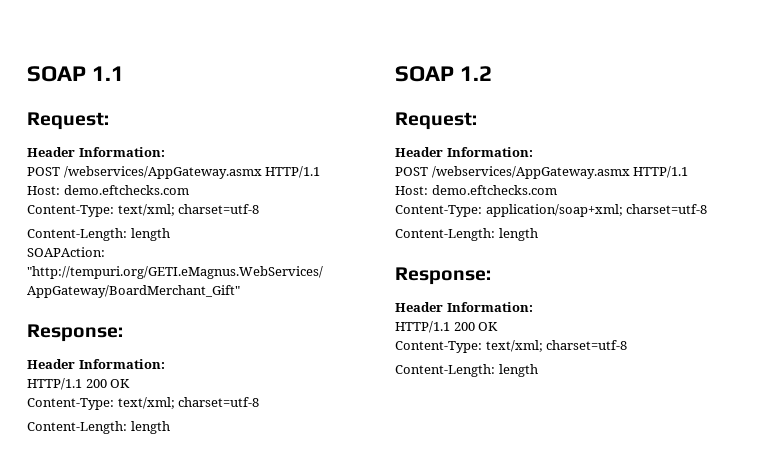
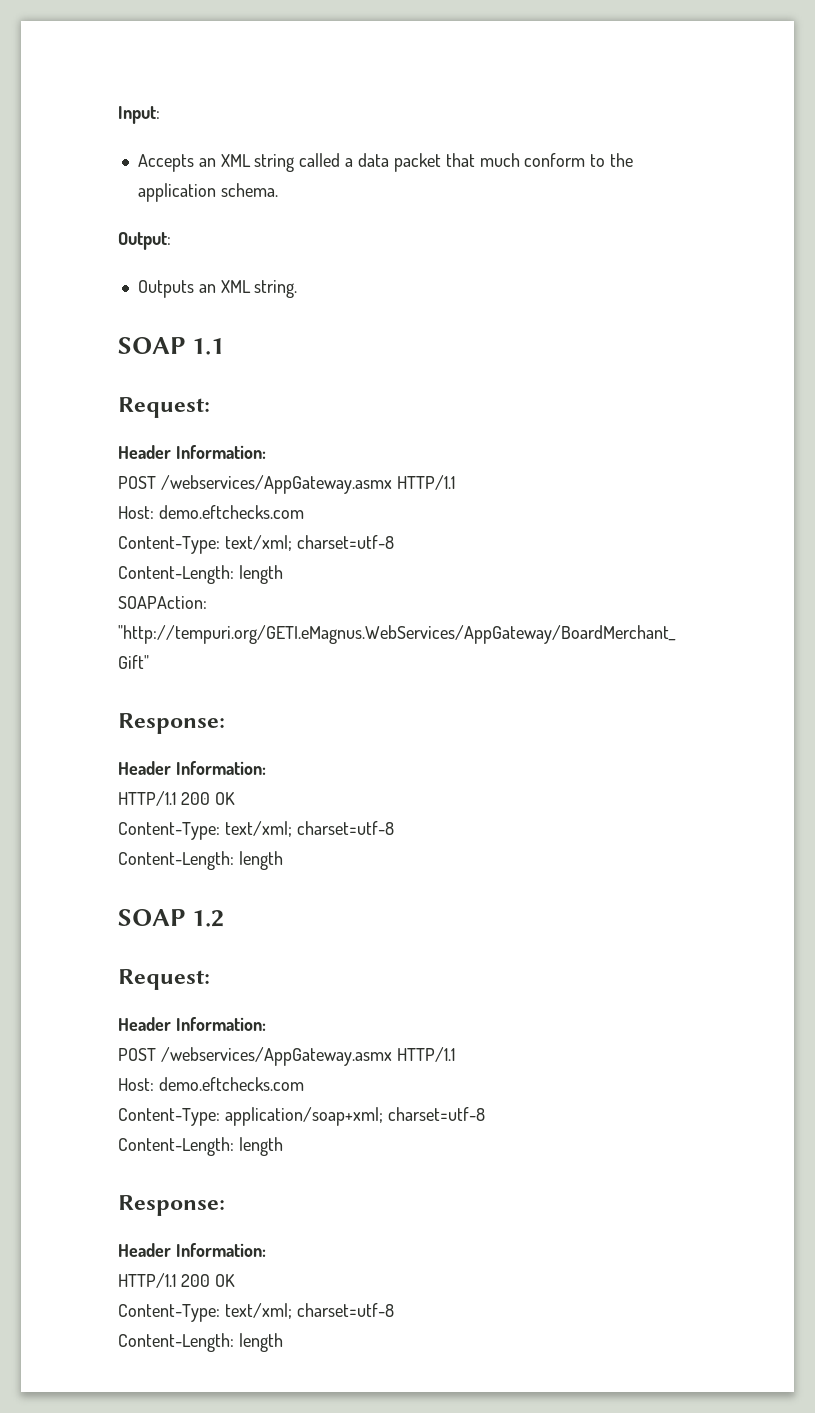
(27, 74) none -> [118,106,160,124] [137,153,634,172] [137,183,278,202] [118,232,171,250] [137,280,298,298] Input: // Accepts an XML string called a data packet that much conform to the application schema. // Output: // Outputs an XML string. //

